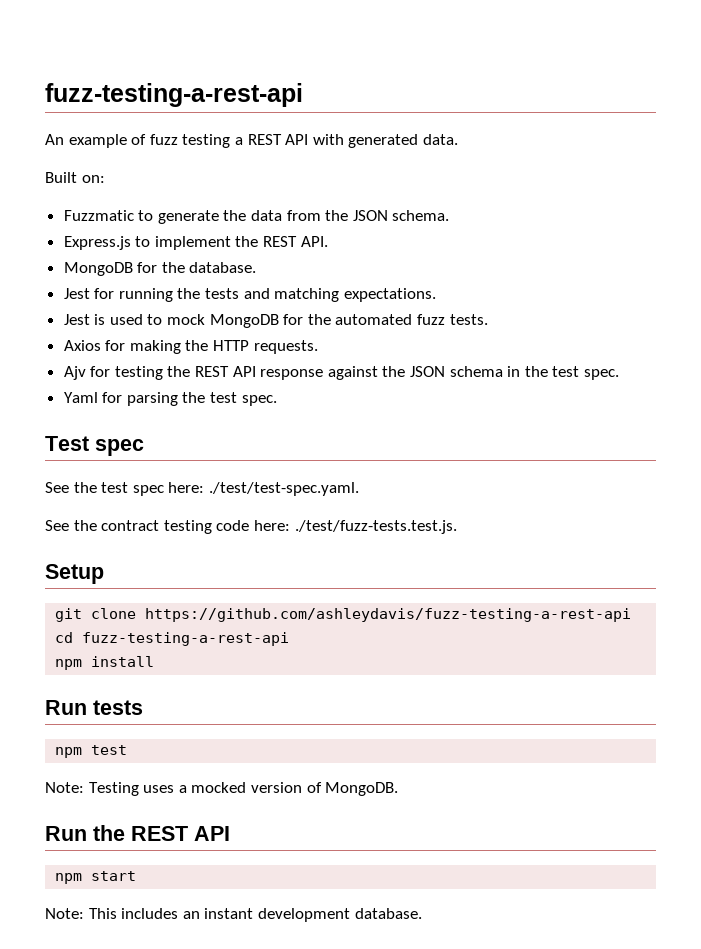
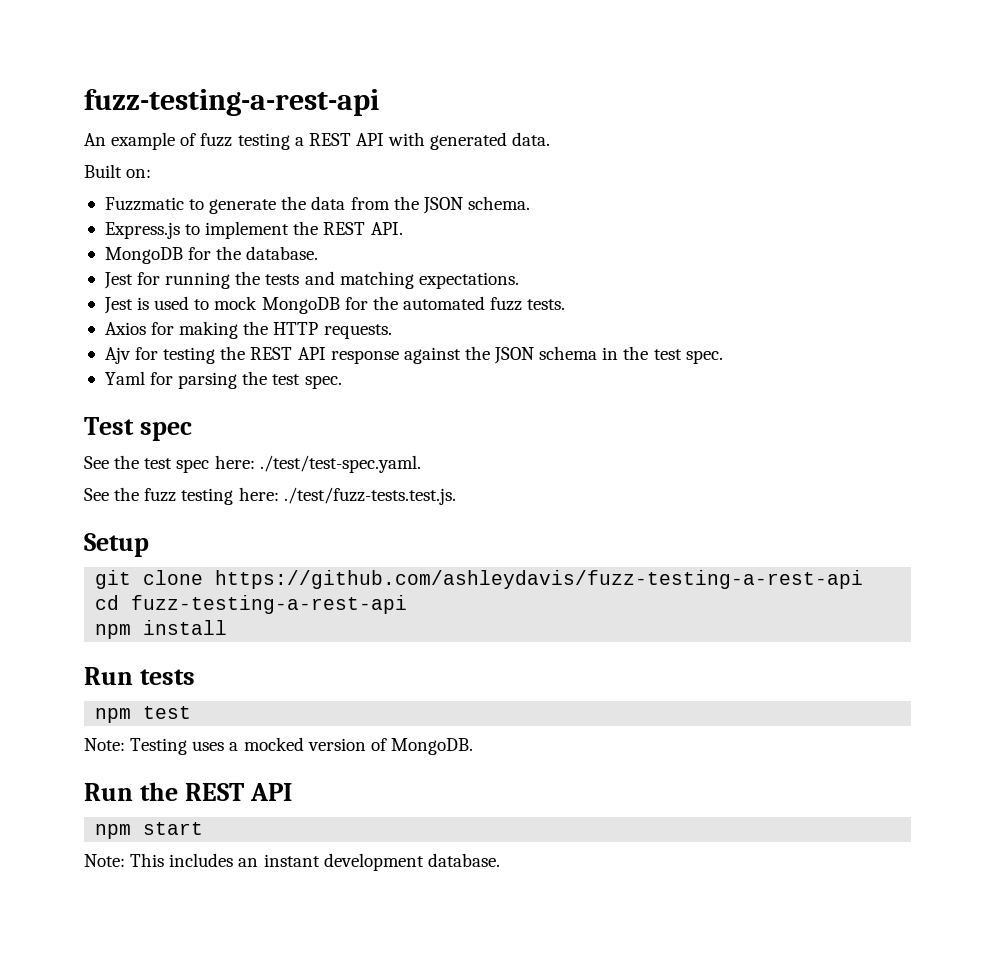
[101,520,250,534] contract testing code -> [144,488,234,505] fuzz testing

